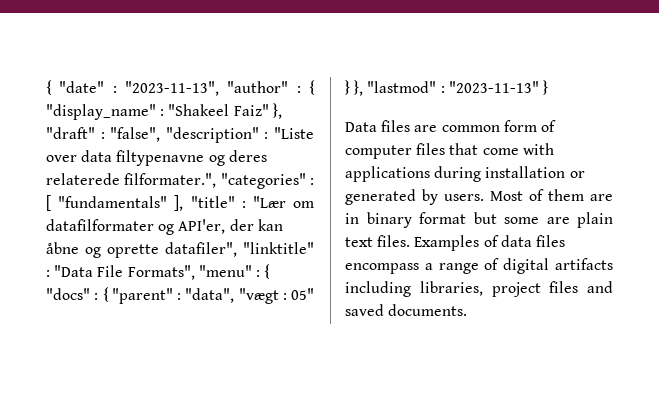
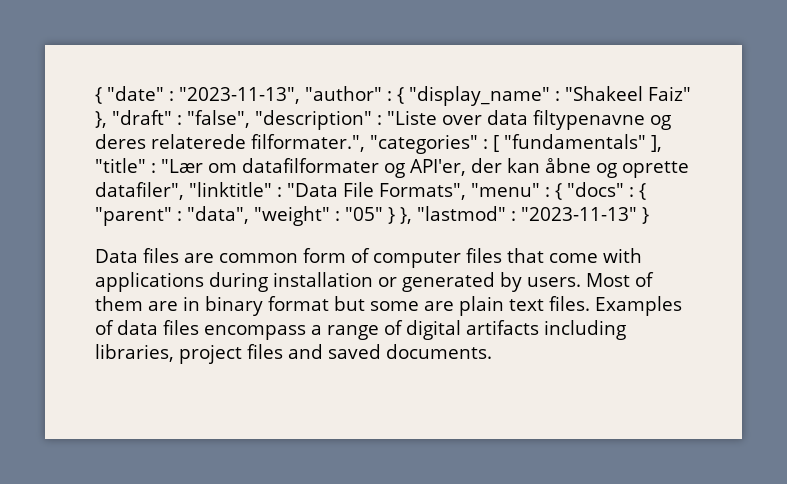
[238,288,314,304] "vægt : 05" -> [253,206,383,226] "weight" : "05"

